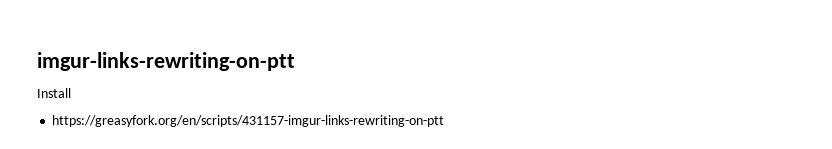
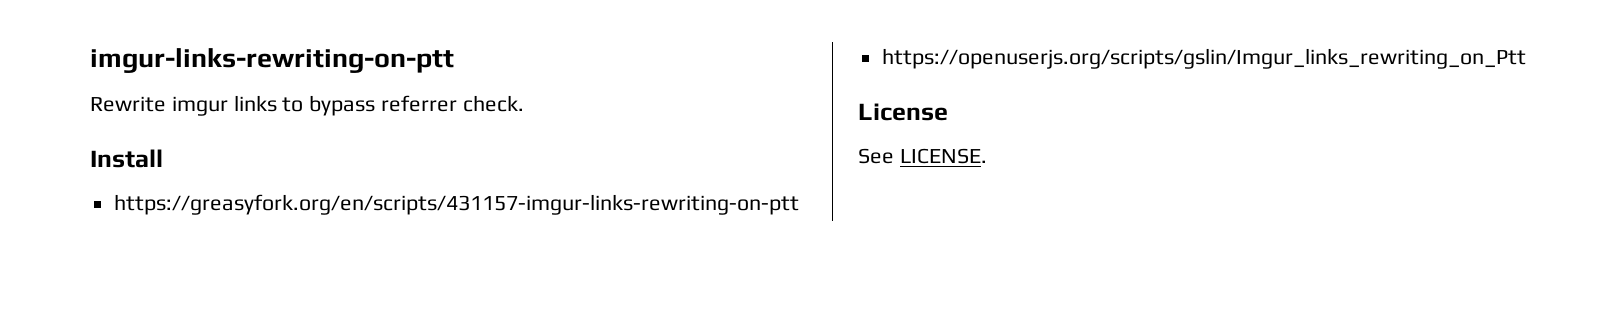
[37,88,71,98] [52,115,445,127] Install // https://greasyfork.org/en/scripts/431157-imgur-links-rewriting-on-ptt -> [90,95,524,116] [90,149,163,168] [113,194,799,215] [881,48,1526,69] [858,103,948,121] [858,148,987,164] Rewrite imgur links to bypass referrer check. // Install // https://greasyfork.org/en/scripts/431157-imgur-links-rewriting-on-ptt // https://openuserjs.org/scripts/gslin/Imgur_links_rewriting_on_Ptt // License // See LICENSE.

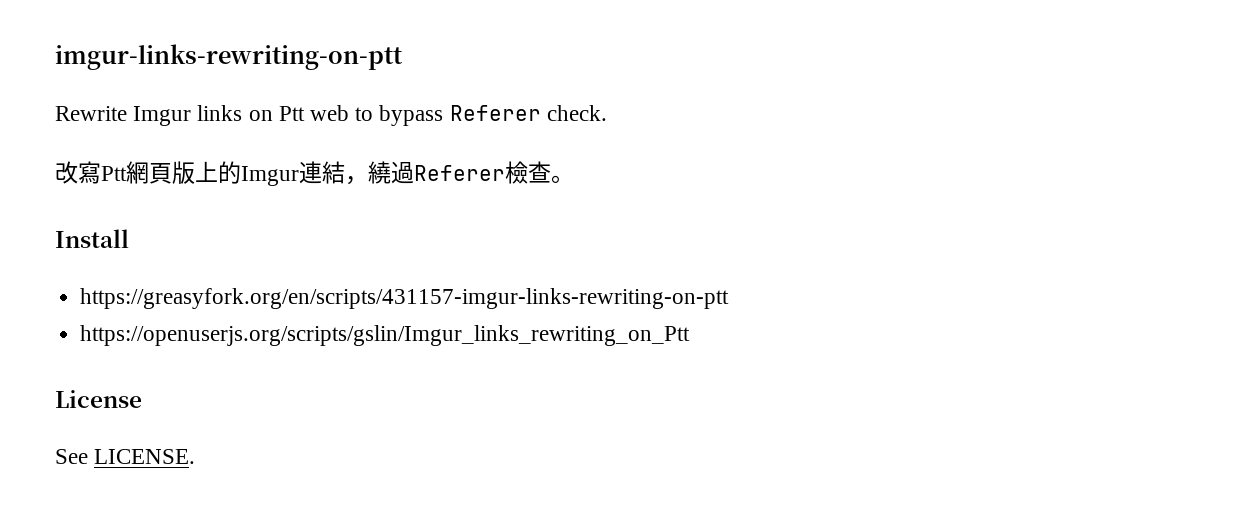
[171,95,277,116] imgur links -> [133,105,350,126] Imgur links on Ptt web
[381,95,458,112] referrer -> [449,105,541,121] Referer
(524, 103) none -> [55,161,574,186] // 改寫Ptt網頁版上的Imgur連結，繞過Referer檢查。

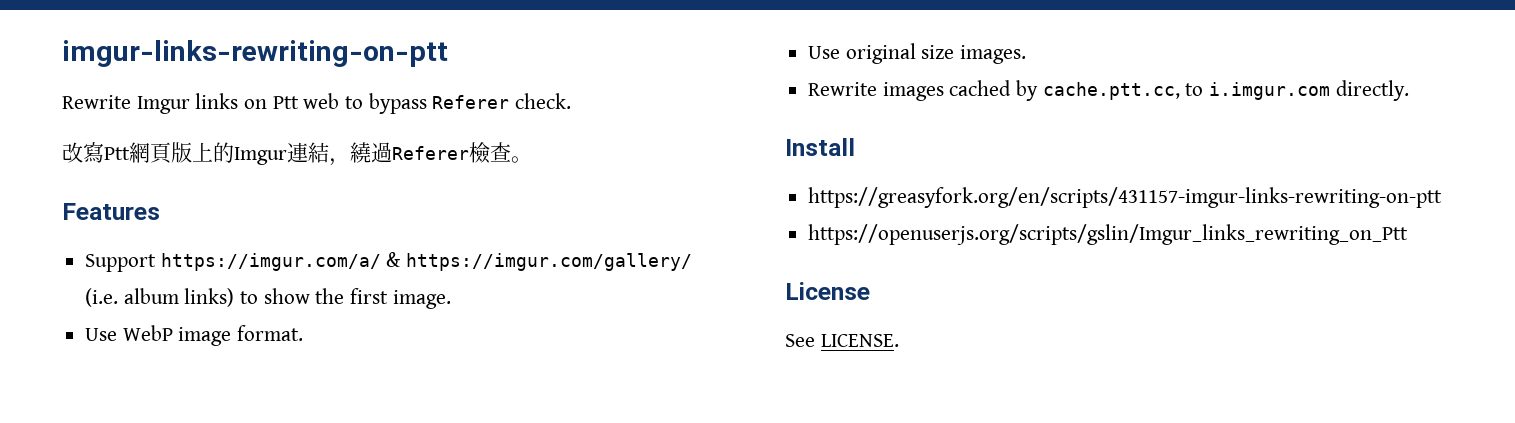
(574, 179) none -> [62,203,160,220] [85,252,693,272] [85,288,451,309] [85,325,304,346] [808,43,1027,64] [808,80,1409,101] // Features // Support https://imgur.com/a/ & https://imgur.com/gallery/ (i.e. album links) to show the first image. // Use WebP image format. // Use original size images. // Rewrite images cached by cache.ptt.cc, to i.imgur.com directly.

